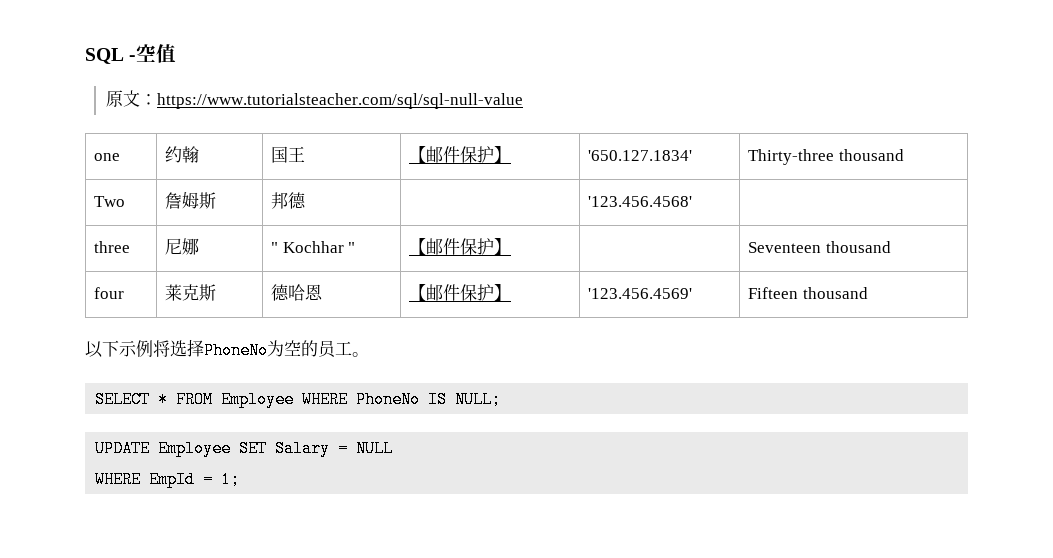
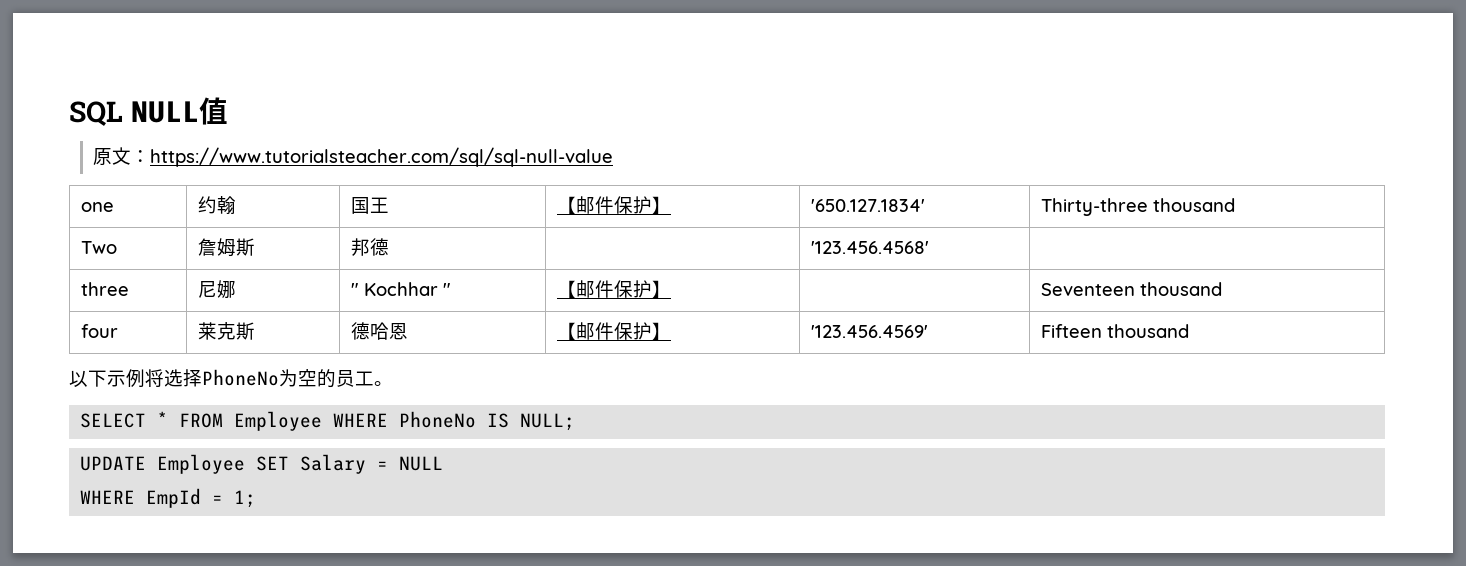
[129,44,157,62] -空 -> [130,101,199,123] NULL

